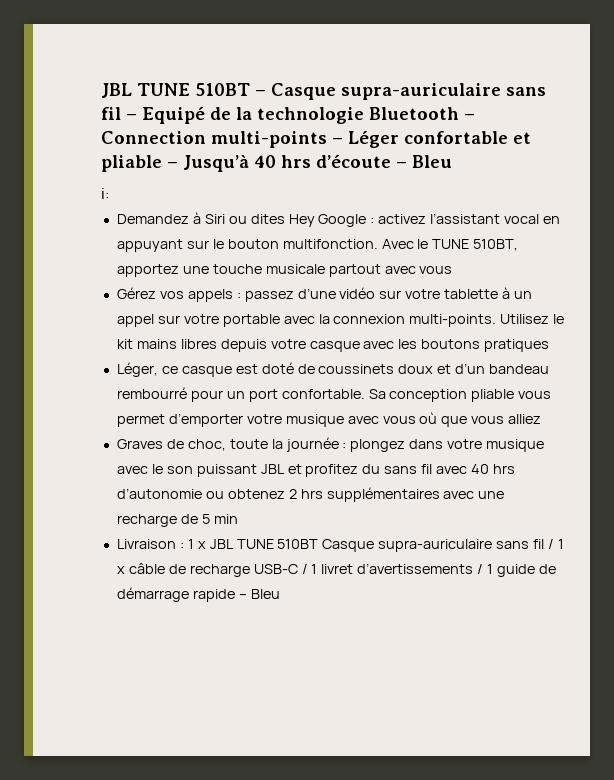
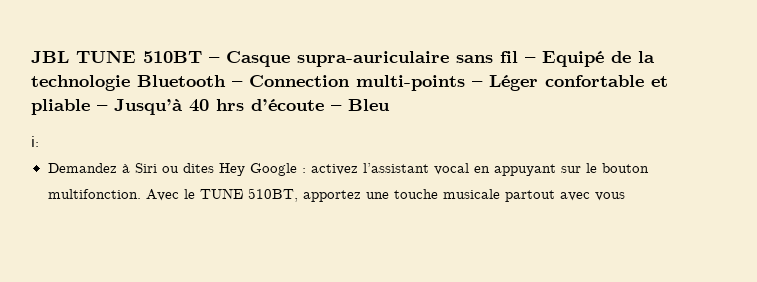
[116,287,533,302] [116,314,565,327] [116,339,550,352] [116,362,550,377] [116,387,552,402] [116,412,542,427] [116,437,545,452] [116,464,515,477] [116,487,505,502] [116,514,238,527] [116,539,564,552] [116,563,556,577] [116,587,280,602] // Gérez vos appels : passez d’une vidéo sur votre tablette à un appel sur votre portable avec la connexion multi-points. Utilisez le kit mains libres depuis votre casque avec les boutons pratiques // Léger, ce casque est doté de coussinets doux et d’un bandeau rembourré pour un port confortable. Sa conception pliable vous permet d’emporter votre musique avec vous où que vous alliez // Graves de choc, toute la journée : plongez dans votre musique avec le son puissant JBL et profitez du sans fil avec 40 hrs d’autonomie ou obtenez 2 hrs supplémentaires avec une recharge de 5 min // Livraison : 1 x JBL TUNE 510BT Casque supra-auriculaire sans fil / 1 x câble de recharge USB-C / 1 livret d’avertissements / 1 guide de démarrage rapide – Bleu -> (625, 196) none

